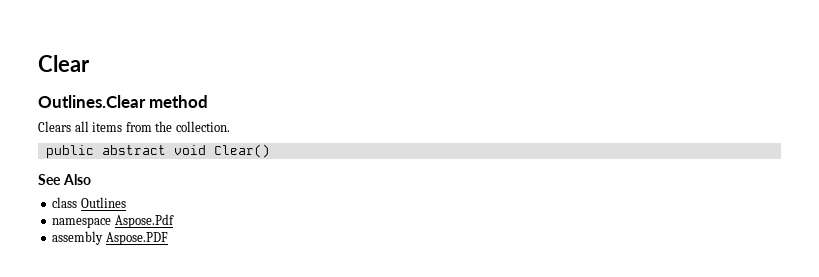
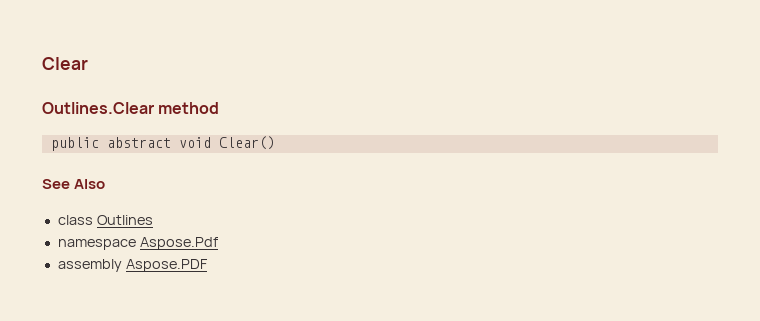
[38,121,230,132] // Clears all items from the collection. -> (220, 108) none

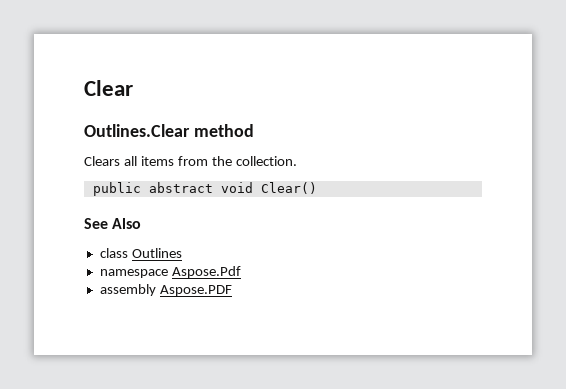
(220, 108) none -> [84,156,297,166] // Clears all items from the collection.

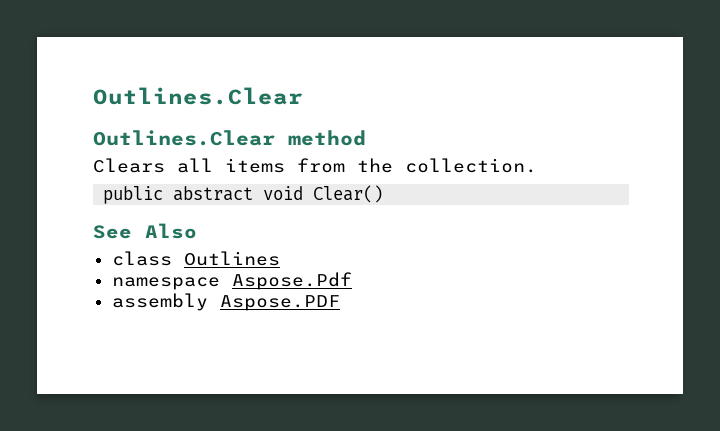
[84,80,133,96] Clear -> [93,87,303,105] Outlines.Clear

